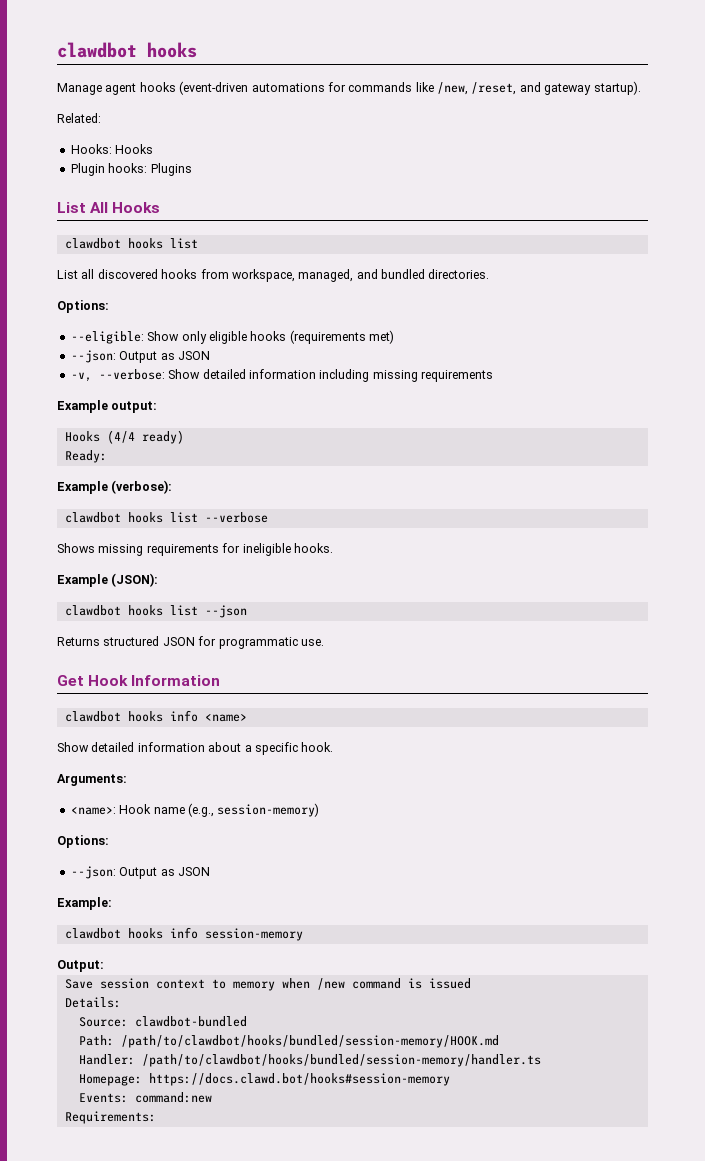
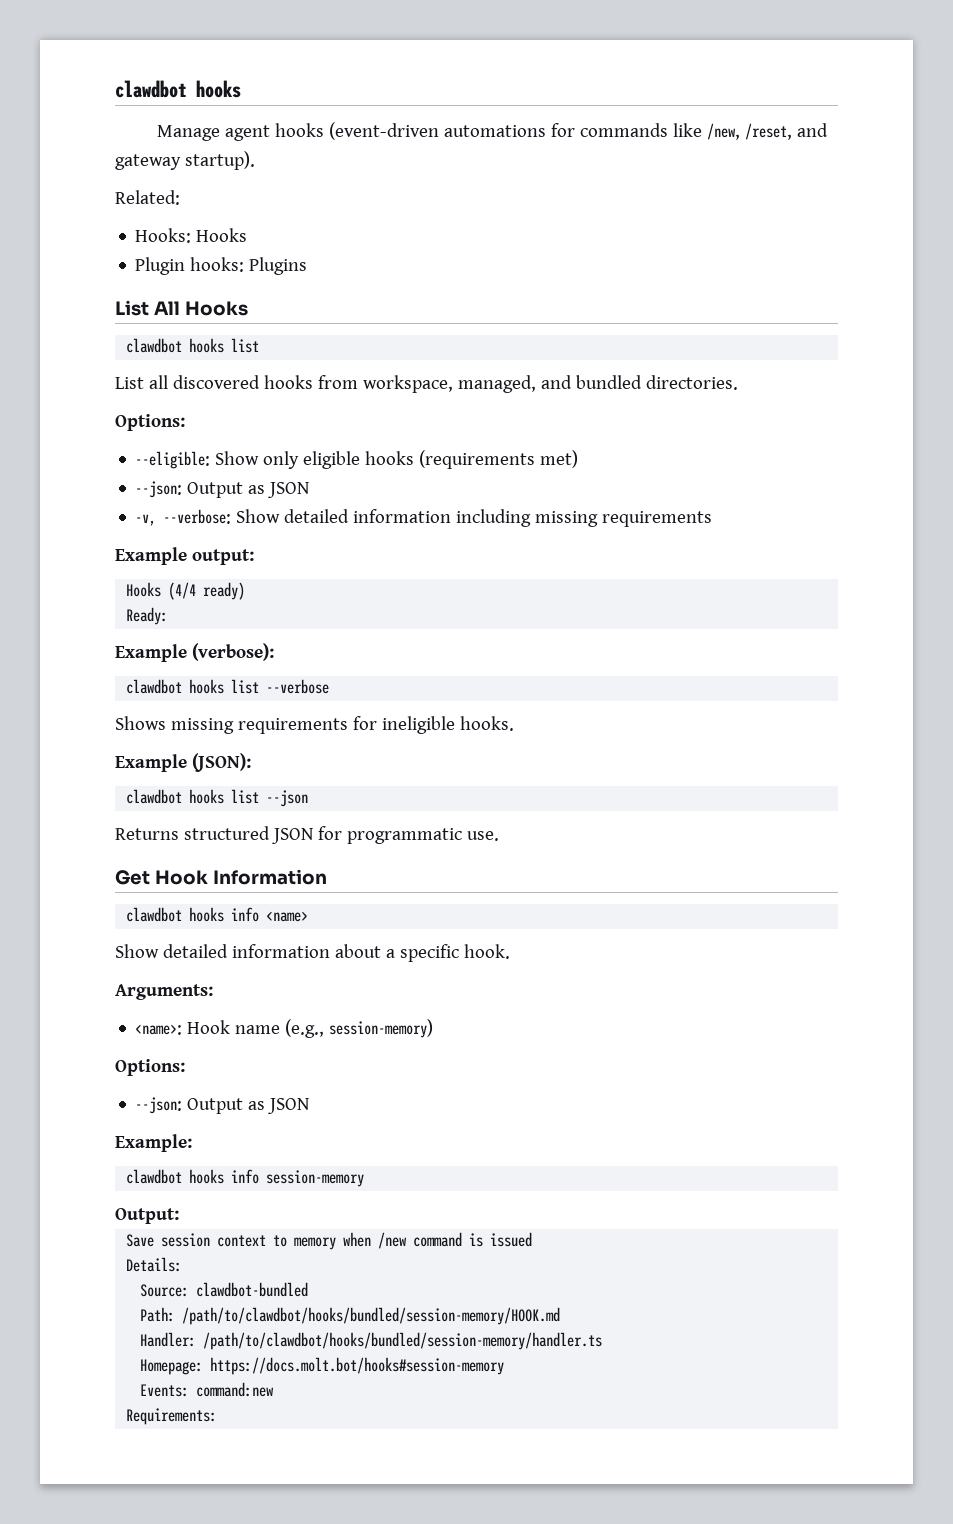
[148,1073,450,1086] https://docs.clawd.bot/hooks#session-memory -> [210,1357,505,1375] https://docs.molt.bot/hooks#session-memory

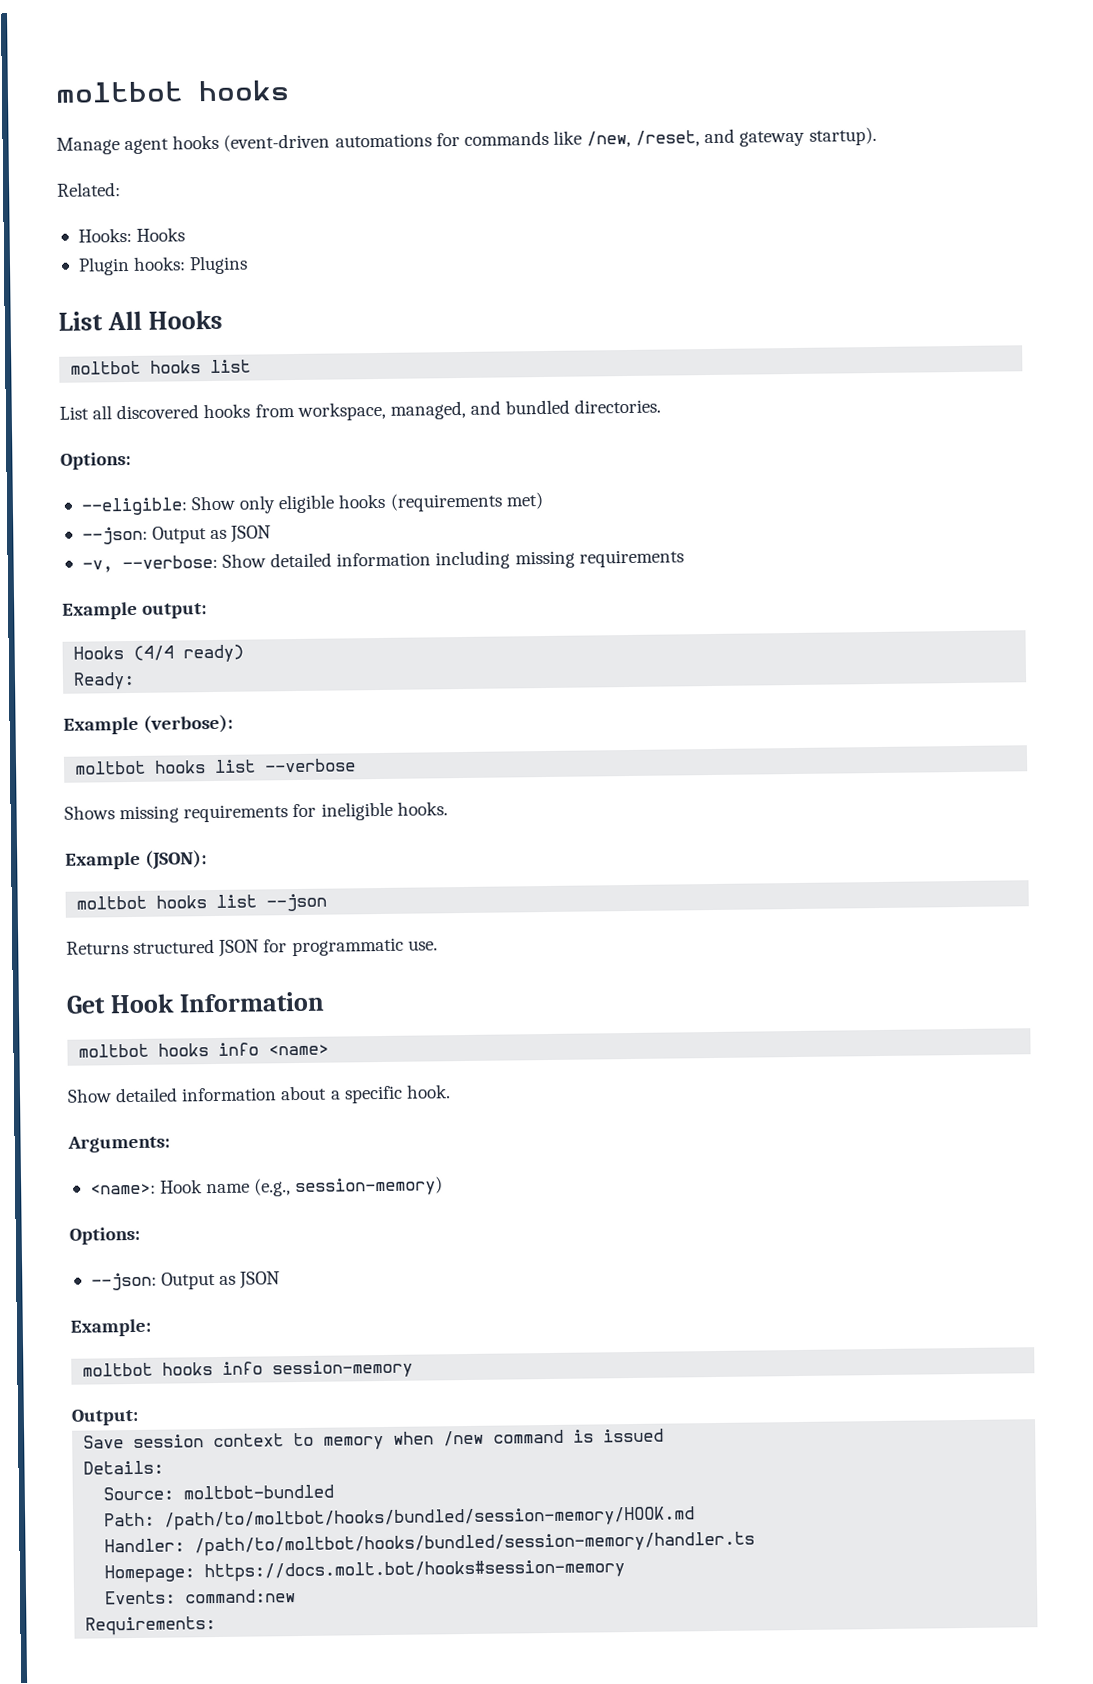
[115,80,187,98] clawdbot -> [55,81,184,103] moltbot
[126,338,183,353] clawdbot -> [70,360,142,375] moltbot
[126,679,183,694] clawdbot -> [74,760,147,775] moltbot
[126,789,183,804] clawdbot -> [76,895,148,910] moltbot
[126,907,183,922] clawdbot -> [78,1043,150,1058] moltbot
[126,1169,183,1184] clawdbot -> [82,1362,154,1377] moltbot
[196,1282,309,1297] clawdbot-bundled -> [183,1484,335,1500] moltbot-bundled
[182,1307,561,1325] /path/to/clawdbot/hooks/bundled/session-memory/HOOK.md -> [164,1506,696,1531] /path/to/moltbot/hooks/bundled/session-memory/HOOK.md
[203,1332,603,1350] /path/to/clawdbot/hooks/bundled/session-memory/handler.ts -> [194,1531,756,1557] /path/to/moltbot/hooks/bundled/session-memory/handler.ts

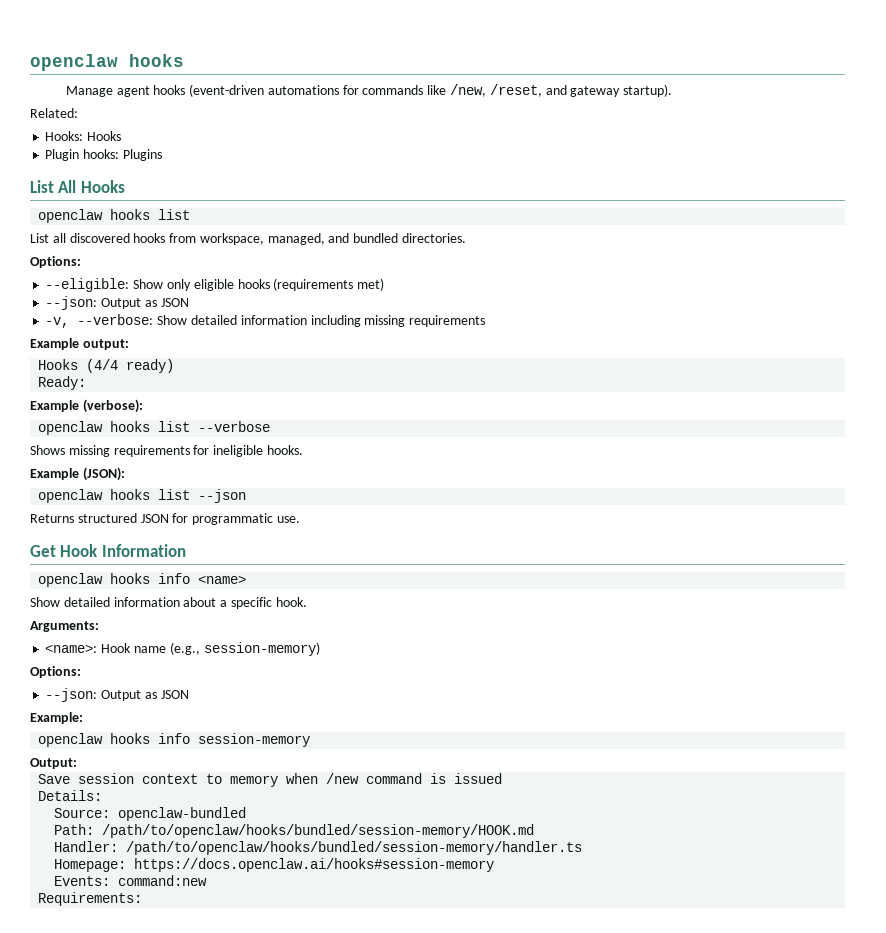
[55,81,184,103] moltbot -> [30,54,118,71] openclaw
[70,360,142,375] moltbot -> [38,209,104,223] openclaw
[74,760,147,775] moltbot -> [38,421,104,435] openclaw
[76,895,148,910] moltbot -> [38,489,104,503] openclaw
[78,1043,150,1058] moltbot -> [38,573,104,587] openclaw
[82,1362,154,1377] moltbot -> [38,733,104,747] openclaw
[183,1484,335,1500] moltbot-bundled -> [118,807,247,821] openclaw-bundled
[164,1506,696,1531] /path/to/moltbot/hooks/bundled/session-memory/HOOK.md -> [102,824,535,838] /path/to/openclaw/hooks/bundled/session-memory/HOOK.md
[194,1531,756,1557] /path/to/moltbot/hooks/bundled/session-memory/handler.ts -> [126,841,583,855] /path/to/openclaw/hooks/bundled/session-memory/handler.ts
[204,1559,626,1583] https://docs.molt.bot/hooks#session-memory -> [134,858,495,872] https://docs.openclaw.ai/hooks#session-memory

